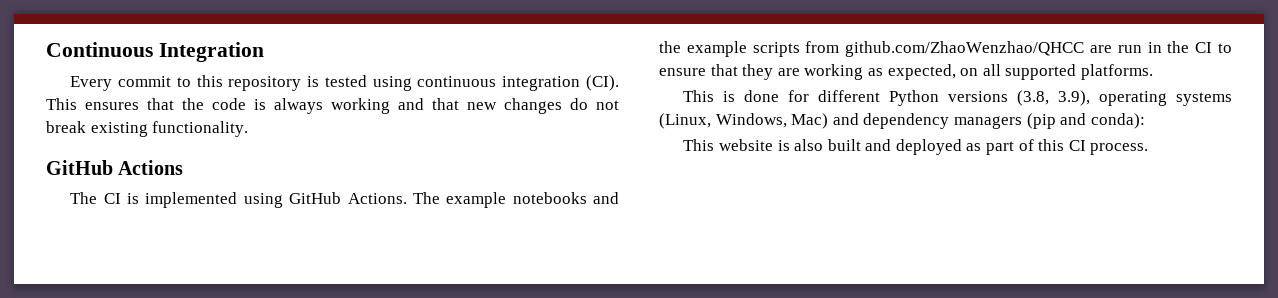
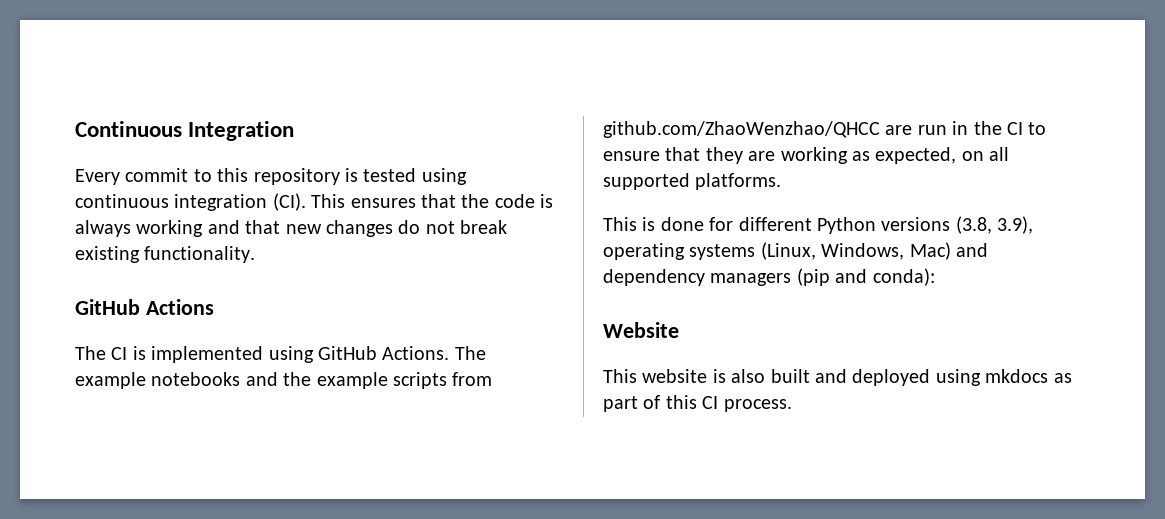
(1145, 121) none -> [603,322,679,338] // Website
(962, 147) none -> [935,369,1049,386] using mkdocs

